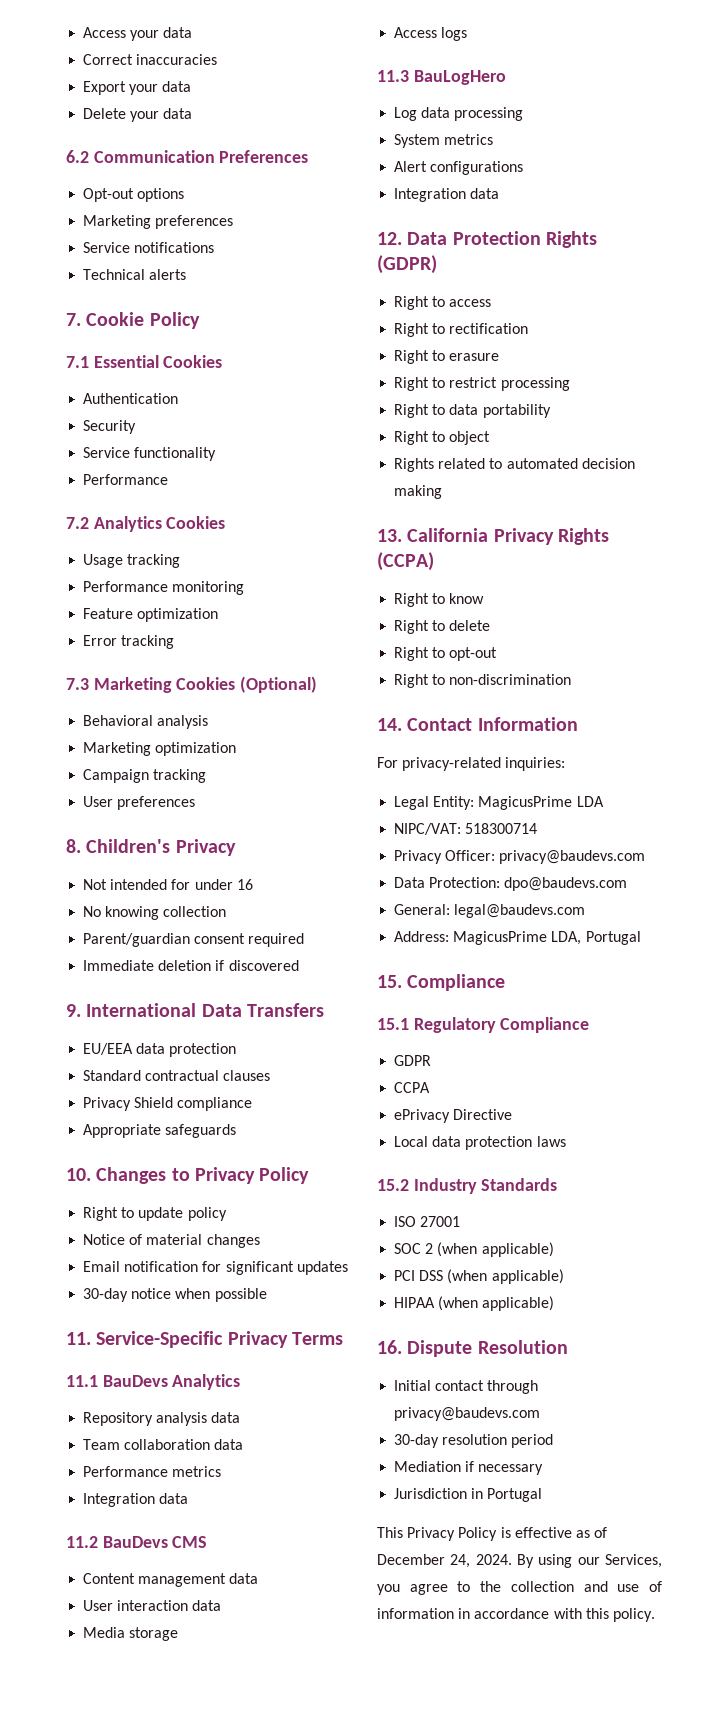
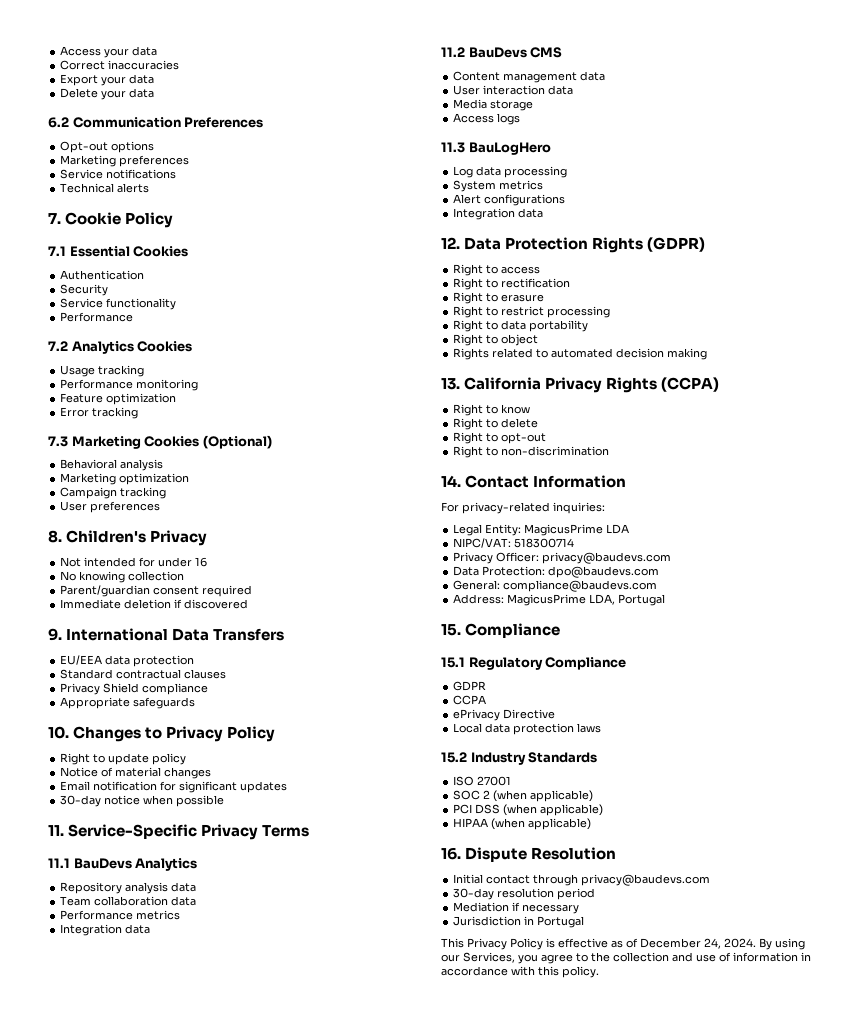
[454,904,586,918] legal@baudevs.com -> [503,580,658,592] compliance@baudevs.com

